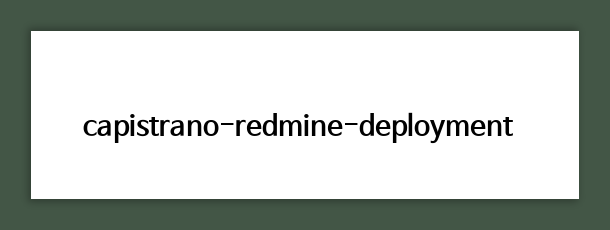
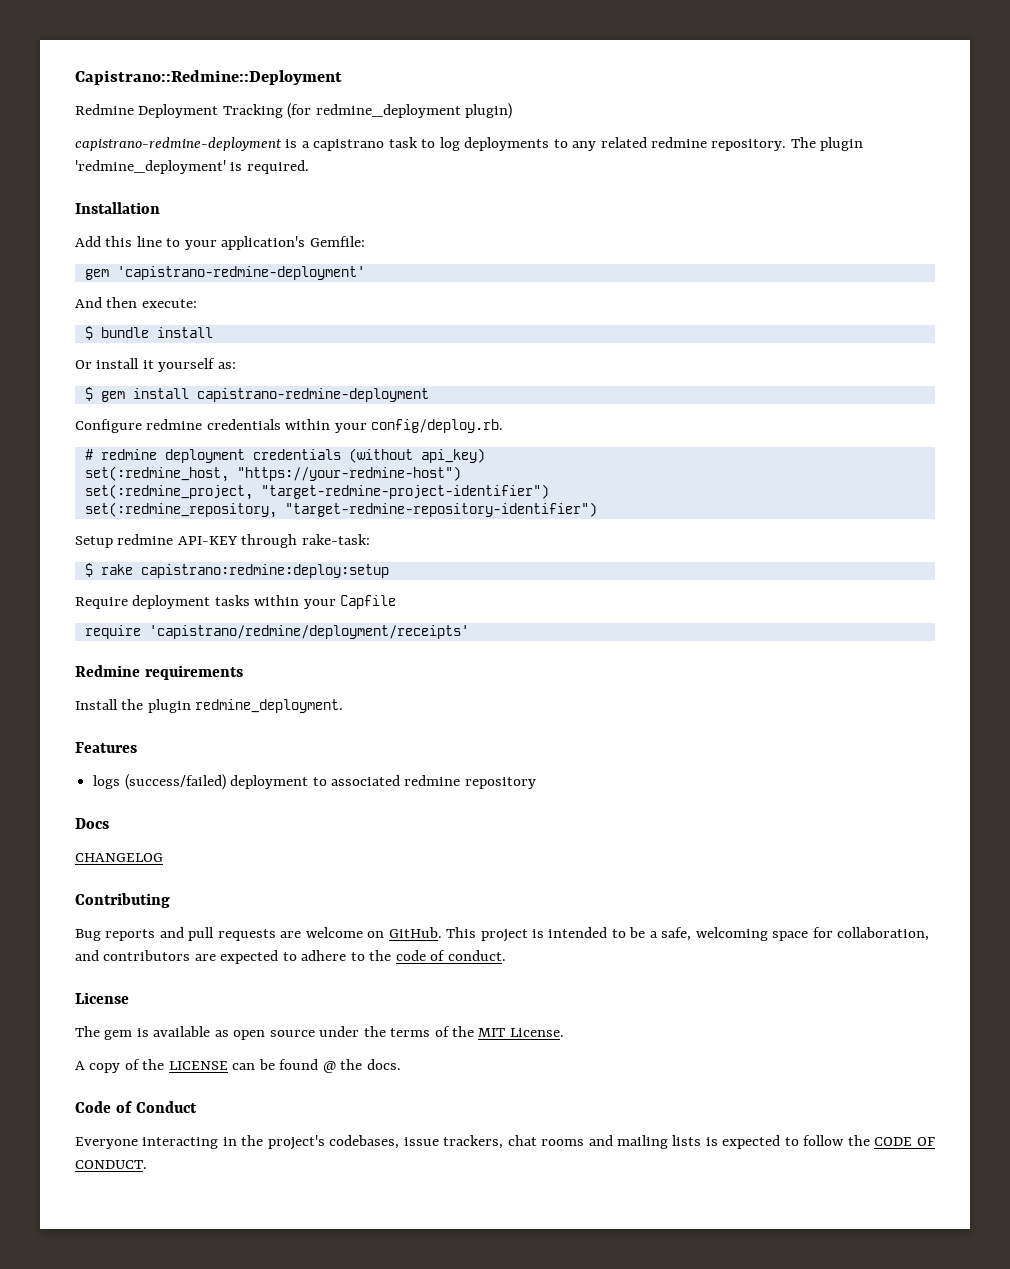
[83,112,513,144] capistrano-redmine-deployment -> [75,70,342,85] [75,103,513,119] [75,137,864,151] [75,160,309,174] [75,202,160,214] [75,236,365,250] [84,266,365,280] [75,297,197,308] [84,326,213,340] [75,358,236,372] [84,387,429,402] [75,419,504,433] [84,448,485,463] [84,466,461,482] [84,484,549,500] [84,502,597,518] [75,534,370,548] [84,563,389,578] [75,595,397,609] [84,625,469,639] [75,665,243,680] [75,699,344,713] [75,742,137,753] [93,774,536,790] [75,818,109,829] [75,853,163,862] [75,893,170,908] [75,927,930,942] [75,950,506,964] [75,992,129,1004] [75,1026,564,1040] [75,1059,401,1073] [75,1101,197,1113] [75,1135,935,1150] [75,1160,147,1169] Capistrano::Redmine::Deployment // Redmine Deployment Tracking (for redmine_deployment plugin) // capistrano-redmine-deployment is a capistrano task to log deployments to any related redmine repository. The plugin 'redmine_deployment' is required. // Installation // Add this line to your application's Gemfile: // gem 'capistrano-redmine-deployment' // And then execute: // $ bundle install // Or install it yourself as: // $ gem install capistrano-redmine-deployment // Configure redmine credentials within your config/deploy.rb. // # redmine deployment credentials (without api_key) // set(:redmine_host, "https://your-redmine-host") // set(:redmine_project, "target-redmine-project-identifier") // set(:redmine_repository, "target-redmine-repository-identifier") // Setup redmine API-KEY through rake-task: // $ rake capistrano:redmine:deploy:setup // Require deployment tasks within your Capfile // require 'capistrano/redmine/deployment/receipts' // Redmine requirements // Install the plugin redmine_deployment. // Features // logs (success/failed) deployment to associated redmine repository // Docs // CHANGELOG // Contributing // Bug reports and pull requests are welcome on GitHub. This project is intended to be a safe, welcoming space for collaboration, and contributors are expected to adhere to the code of conduct. // License // The gem is available as open source under the terms of the MIT License. // A copy of the LICENSE can be found @ the docs. // Code of Conduct // Everyone interacting in the project's codebases, issue trackers, chat rooms and mailing lists is expected to follow the CODE OF CONDUCT.

